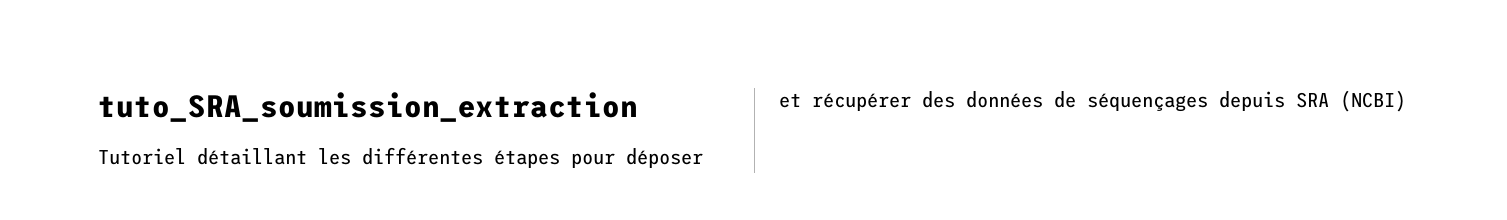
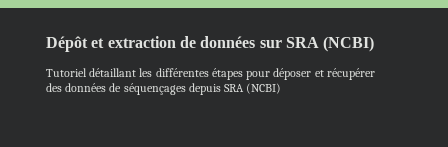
[98,92,638,122] tuto_SRA_soumission_extraction -> [46,36,375,52] Dépôt et extraction de données sur SRA (NCBI)

